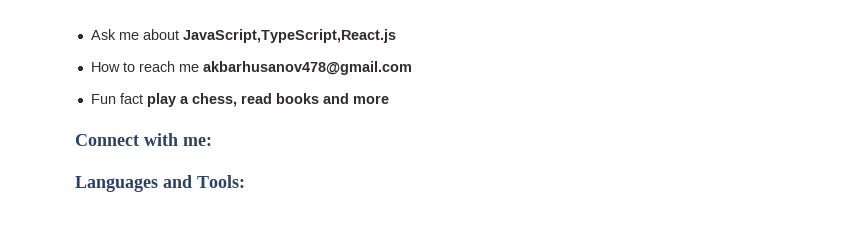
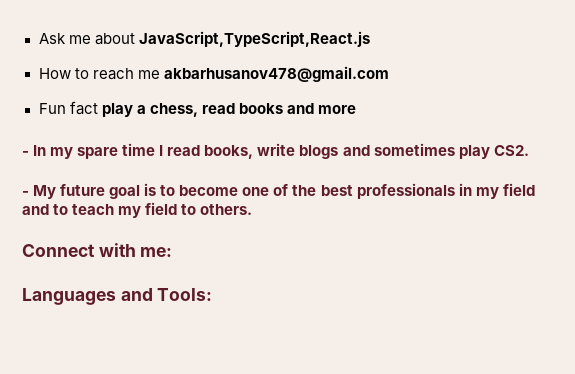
(389, 99) none -> [22,143,529,159] [22,183,535,199] [22,202,253,218] // - In my spare time I read books, write blogs and sometimes play CS2. // - My future goal is to become one of the best professionals in my field and to teach my field to others.

